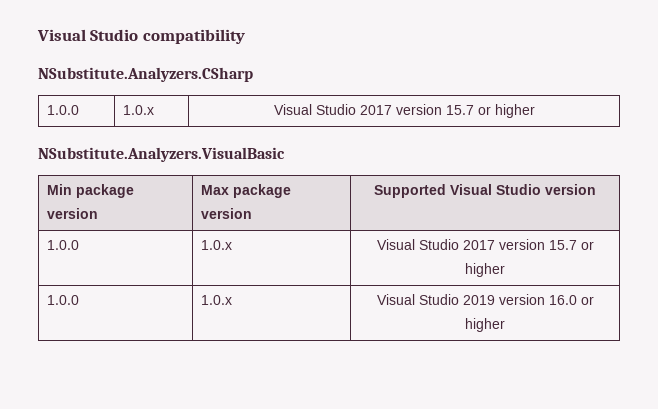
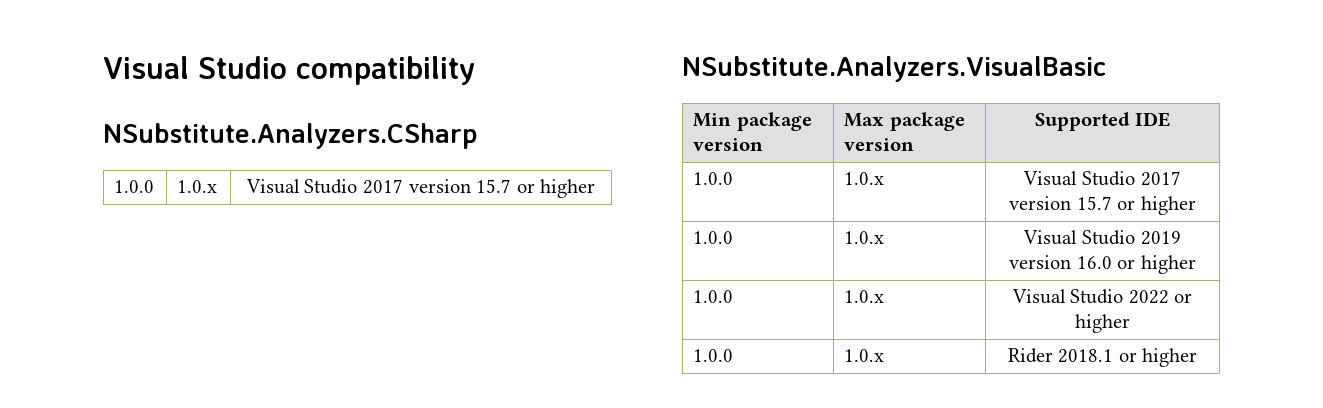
[450,184,596,195] Visual Studio version -> [1135,112,1171,127] IDE
(505, 325) none -> [693,290,734,303] [844,290,885,303] [1011,289,1193,304] [1075,314,1130,333] [693,349,734,362] [844,349,885,362] [1007,348,1198,367] // 1.0.0 | 1.0.x | Visual Studio 2022 or higher // 1.0.0 | 1.0.x | Rider 2018.1 or higher

